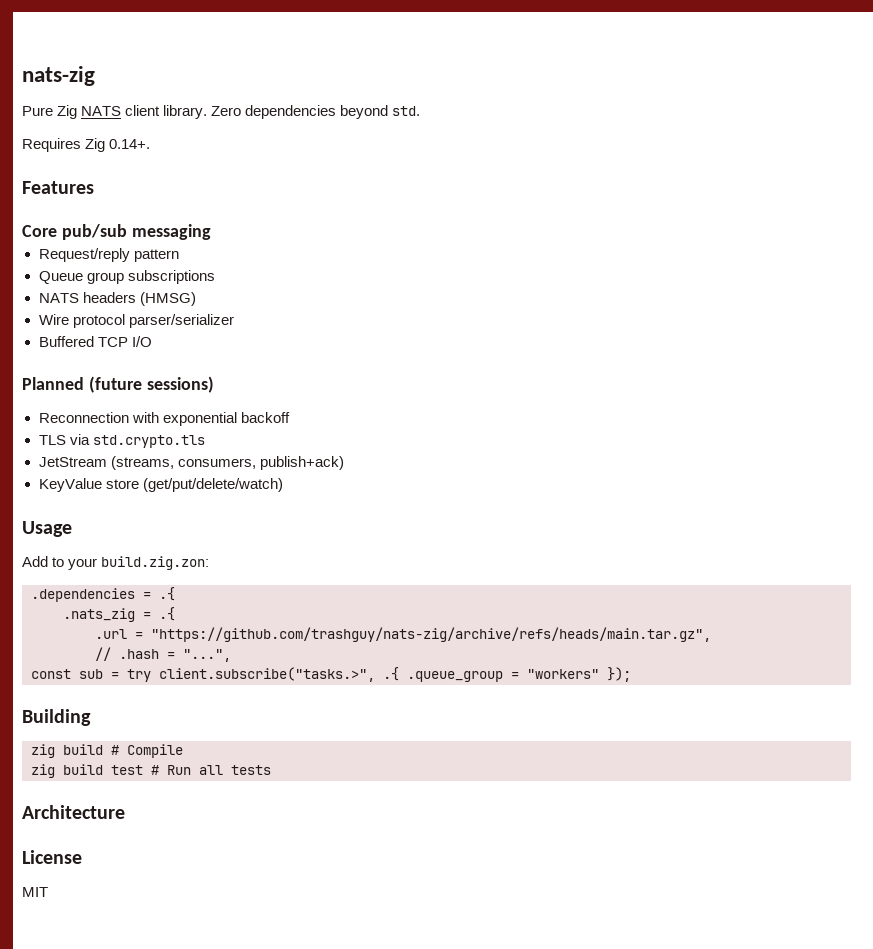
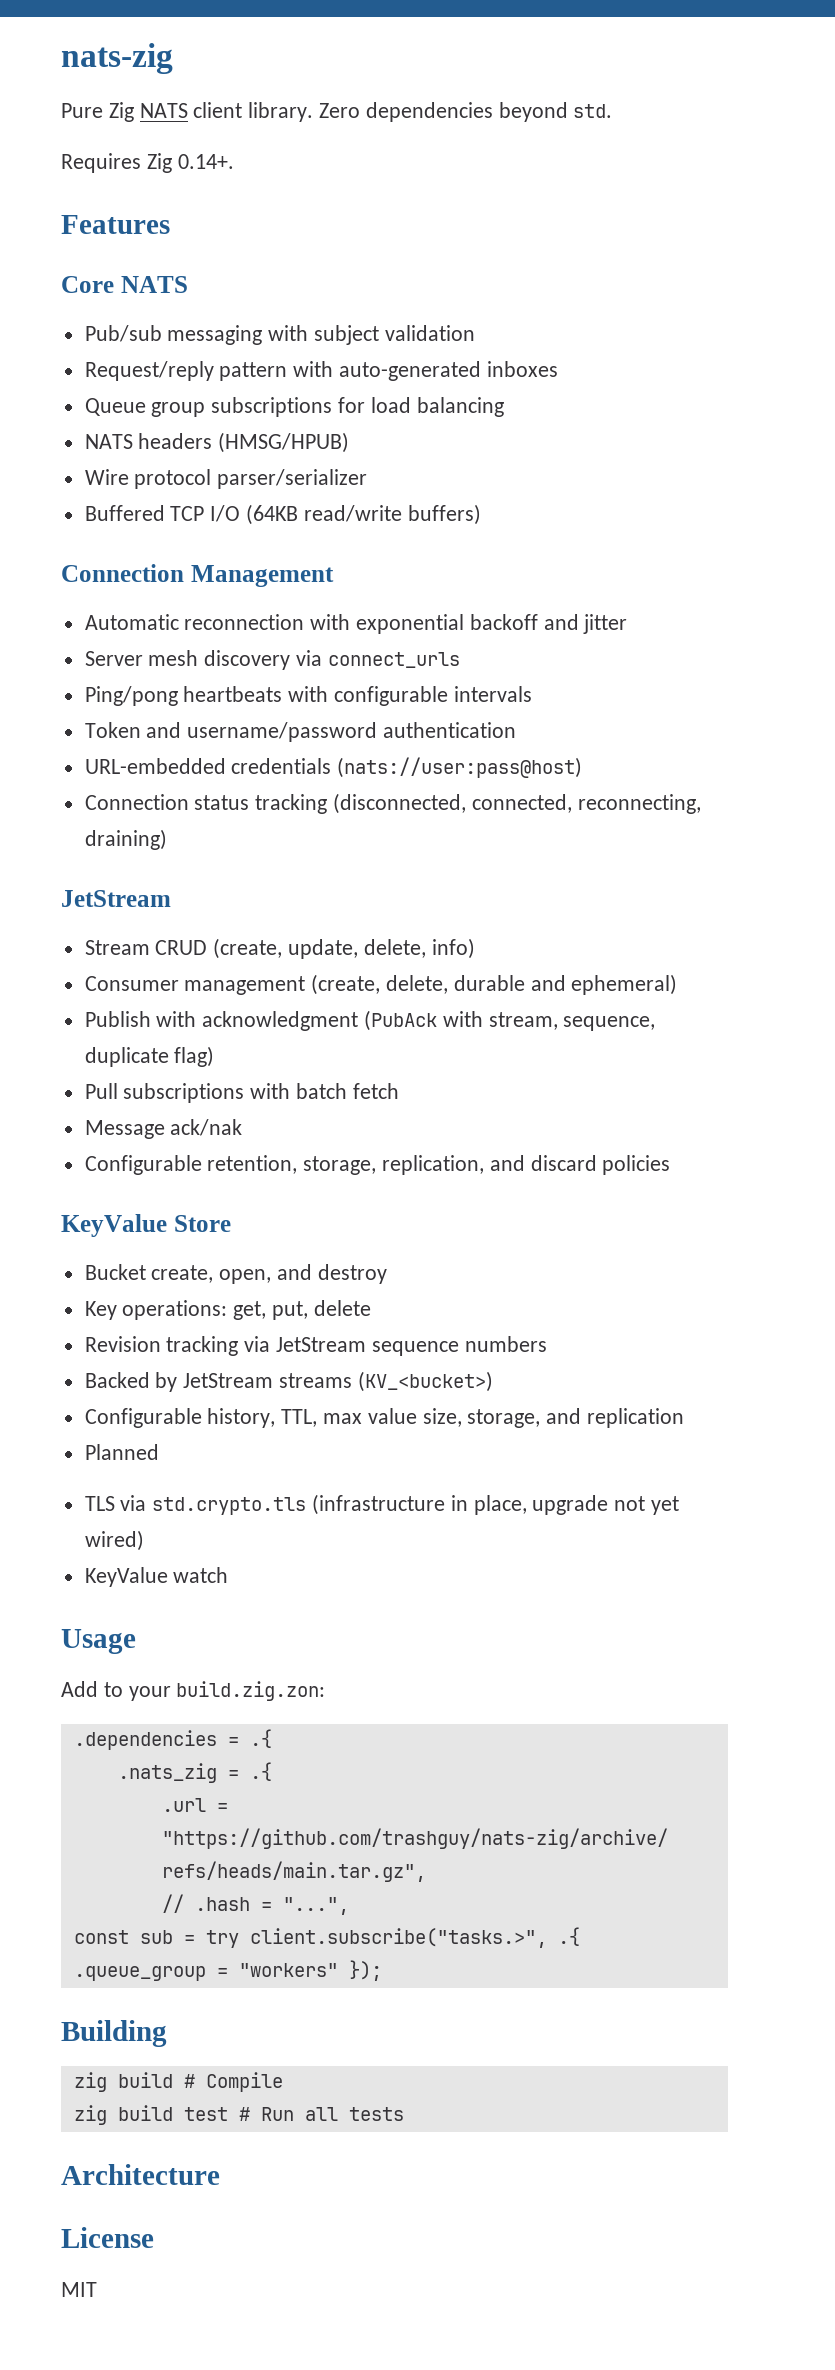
[61,224,127,240] pub/sub -> [120,276,188,293] [84,325,162,342] NATS // Pub/sub
(211, 232) none -> [268,325,475,345] with subject validation
(179, 255) none -> [293,361,558,381] with auto-generated inboxes
(215, 277) none -> [338,397,504,417] for load balancing
[139,292,196,306] (HMSG) -> [218,432,350,453] (HMSG/HPUB)
[22,376,214,393] [38,412,290,426] [38,434,205,448] [38,456,344,470] [38,478,283,492] // Planned (future sessions) // Reconnection with exponential backoff // TLS via std.crypto.tls // JetStream (streams, consumers, publish+ack) // KeyValue store (get/put/delete/watch) -> [246,504,481,525] [61,564,334,587] [84,614,628,634] [84,650,460,670] [84,686,532,706] [84,722,517,742] [84,757,583,778] [84,793,701,814] [84,829,167,850] [61,890,171,907] [84,938,475,959] [84,974,678,995] [84,1010,656,1031] [84,1046,215,1067] [84,1083,399,1103] [84,1119,243,1139] [84,1155,671,1175] [61,1214,231,1237] [84,1264,387,1284] [84,1300,371,1320] [84,1336,547,1356] [84,1371,493,1392] [84,1408,685,1428] [84,1444,159,1460] [84,1494,680,1515] [84,1530,144,1551] [84,1567,229,1587] (64KB read/write buffers) // Connection Management // Automatic reconnection with exponential backoff and jitter // Server mesh discovery via connect_urls // Ping/pong heartbeats with configurable intervals // Token and username/password authentication // URL-embedded credentials (nats://user:pass@host) // Connection status tracking (disconnected, connected, reconnecting, draining) // JetStream // Stream CRUD (create, update, delete, info) // Consumer management (create, delete, durable and ephemeral) // Publish with acknowledgment (PubAck with stream, sequence, duplicate flag) // Pull subscriptions with batch fetch // Message ack/nak // Configurable retention, storage, replication, and discard policies // KeyValue Store // Bucket create, open, and destroy // Key operations: get, put, delete // Revision tracking via JetStream sequence numbers // Backed by JetStream streams (KV_<bucket>) // Configurable history, TTL, max value size, storage, and replication // Planned // TLS via std.crypto.tls (infrastructure in place, upgrade not yet wired) // KeyValue watch

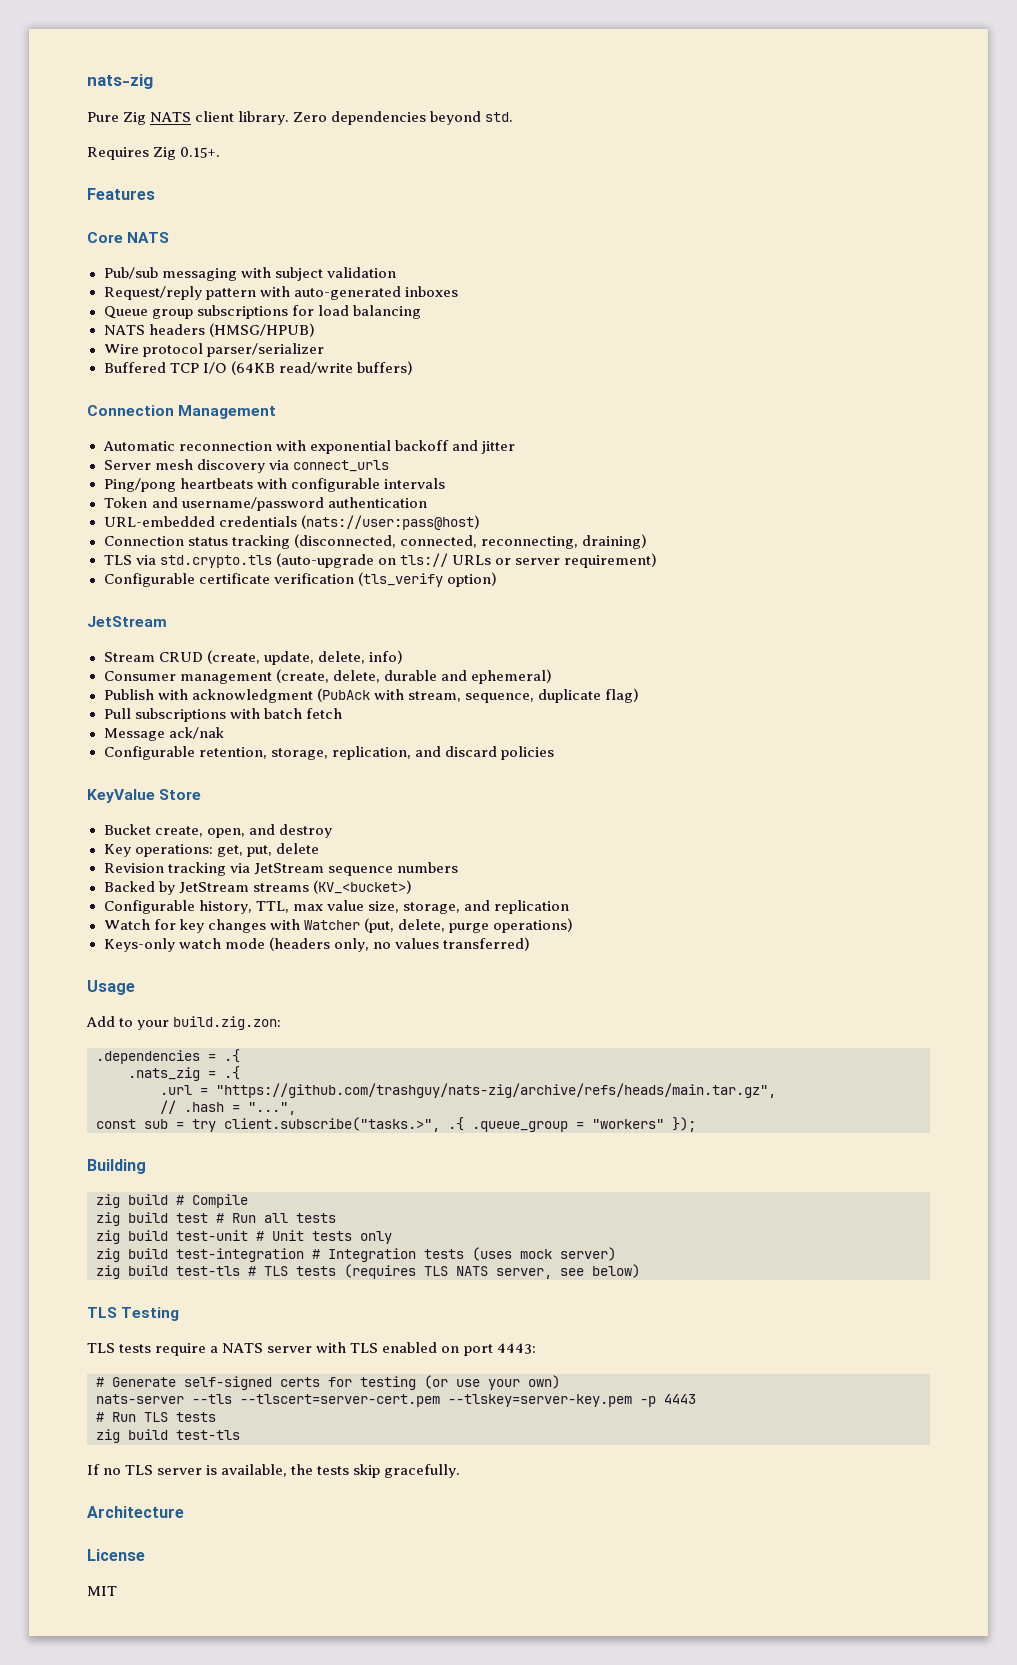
[177,154,234,169] 0.14+. -> [180,147,221,158] 0.15+.
(167, 839) none -> [103,553,657,568] [103,572,497,587] // TLS via std.crypto.tls (auto-upgrade on tls:// URLs or server requirement) // Configurable certificate verification (tls_verify option)
[84,1444,159,1460] [84,1494,680,1515] [84,1530,144,1551] [84,1567,229,1587] Planned // TLS via std.crypto.tls (infrastructure in place, upgrade not yet wired) // KeyValue watch -> [103,918,573,933] [103,937,530,952] Watch for key changes with Watcher (put, delete, purge operations) // Keys-only watch mode (headers only, no values transferred)
(404, 2114) none -> [96,1230,392,1244] [96,1247,616,1262] [96,1264,640,1279] [87,1307,180,1321] [87,1342,536,1356] [96,1375,560,1390] [96,1394,696,1407] [96,1412,216,1422] [96,1429,240,1443] [87,1464,461,1478] // zig build test-unit # Unit tests only // zig build test-integration # Integration tests (uses mock server) // zig build test-tls # TLS tests (requires TLS NATS server, see below) // TLS Testing // TLS tests require a NATS server with TLS enabled on port 4443: // # Generate self-signed certs for testing (or use your own) // nats-server --tls --tlscert=server-cert.pem --tlskey=server-key.pem -p 4443 // # Run TLS tests // zig build test-tls // If no TLS server is available, the tests skip gracefully.

